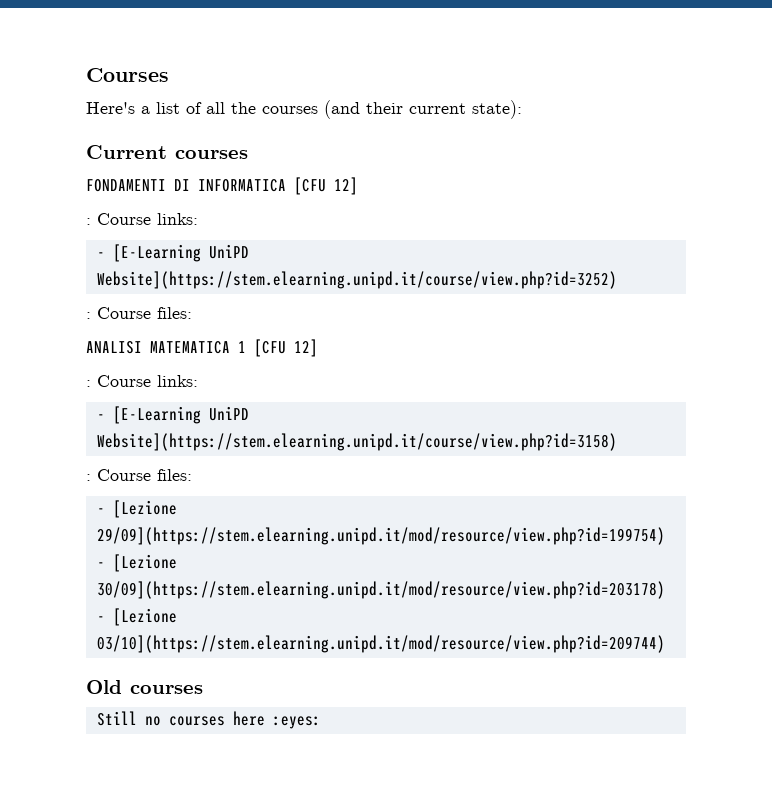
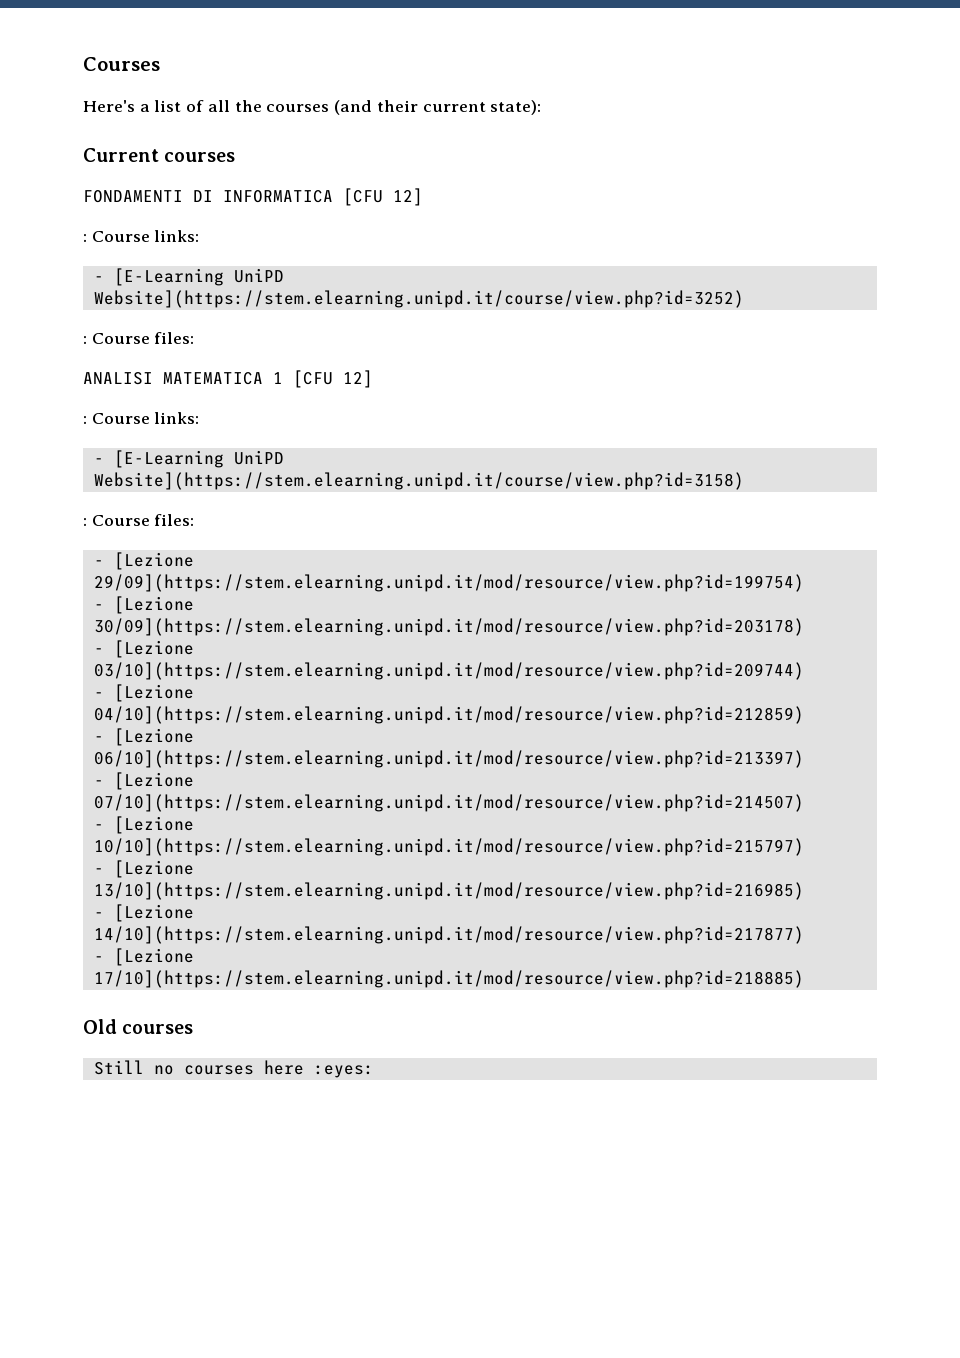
(665, 644) none -> [93,684,194,702] [93,706,804,724] [93,728,194,746] [93,750,804,768] [93,772,194,790] [93,794,804,812] [93,816,194,834] [93,838,804,856] [93,860,194,878] [93,882,804,900] [93,904,194,922] [93,926,804,944] [93,948,194,966] [93,970,804,988] // - [Lezione 04/10](https://stem.elearning.unipd.it/mod/resource/view.php?id=212859) // - [Lezione 06/10](https://stem.elearning.unipd.it/mod/resource/view.php?id=213397) // - [Lezione 07/10](https://stem.elearning.unipd.it/mod/resource/view.php?id=214507) // - [Lezione 10/10](https://stem.elearning.unipd.it/mod/resource/view.php?id=215797) // - [Lezione 13/10](https://stem.elearning.unipd.it/mod/resource/view.php?id=216985) // - [Lezione 14/10](https://stem.elearning.unipd.it/mod/resource/view.php?id=217877) // - [Lezione 17/10](https://stem.elearning.unipd.it/mod/resource/view.php?id=218885)

